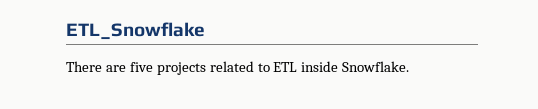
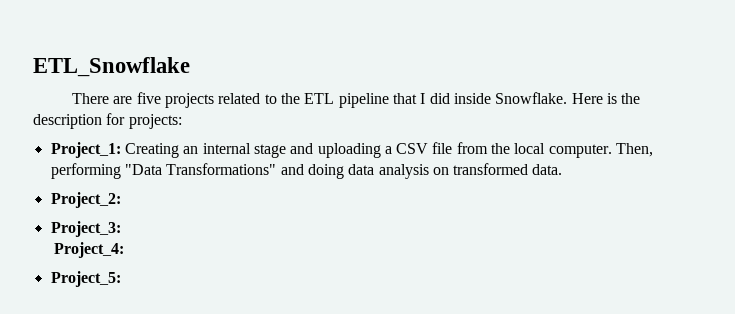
[273,61,410,72] ETL inside Snowflake. -> [281,92,641,108] [33,113,182,129] [50,142,654,158] [50,163,563,179] [50,192,121,208] [50,221,121,237] [53,242,124,258] [50,271,121,287] the ETL pipeline that I did inside Snowflake. Here is the description for projects: // Project_1: Creating an internal stage and uploading a CSV file from the local computer. Then, performing "Data Transformations" and doing data analysis on transformed data. // Project_2: // Project_3: // Project_4: // Project_5:

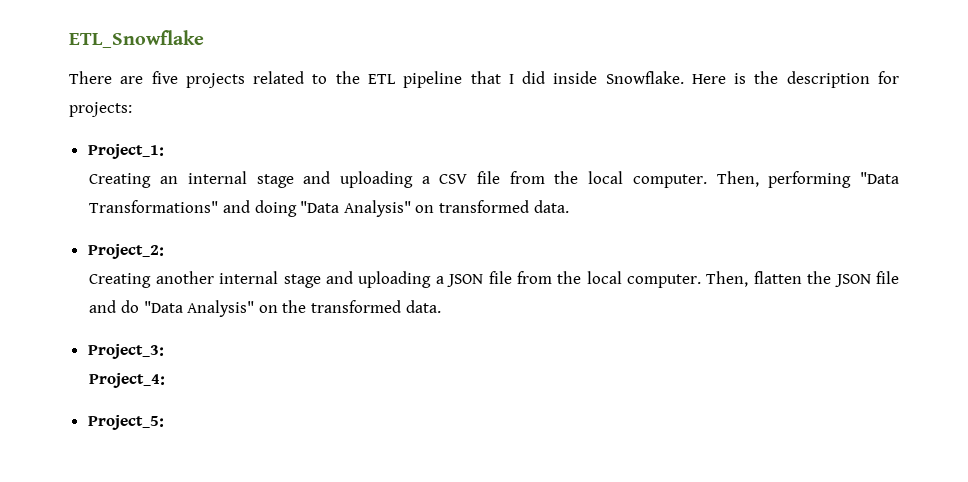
(121, 150) none -> (164, 151) //
[348,164,429,179] data analysis -> [300,200,411,217] "Data Analysis"
(121, 200) none -> [89,271,900,288] [89,300,441,317] // Creating another internal stage and uploading a JSON file from the local computer. Then, flatten the JSON file and do "Data Analysis" on the transformed data.

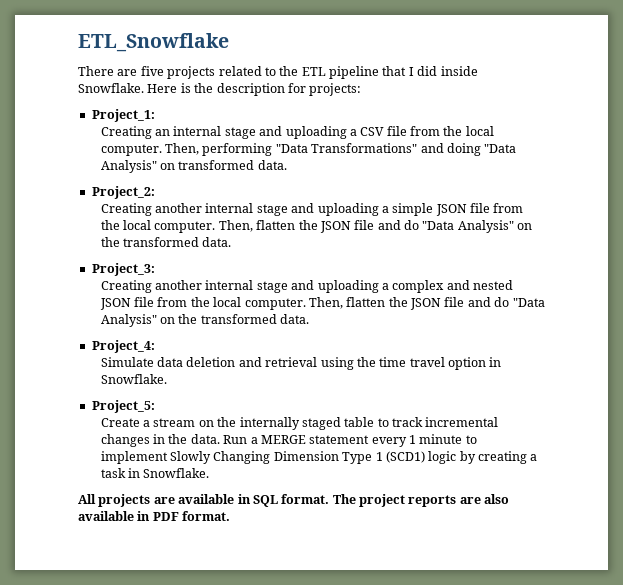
(444, 280) none -> [392,203,434,216] simple
[89,373,166,388] [87,415,164,430] Project_4: // Project_5: -> [100,280,514,293] [99,297,545,310] [100,314,310,327] [91,340,155,353] [100,357,502,370] [100,374,167,384] [91,400,155,413] [100,417,499,430] [100,434,477,447] [100,451,538,464] [100,468,210,478] [78,494,510,507] [78,511,231,521] Creating another internal stage and uploading a complex and nested JSON file from the local computer. Then, flatten the JSON file and do "Data Analysis" on the transformed data. // Project_4: // Simulate data deletion and retrieval using the time travel option in Snowflake. // Project_5: // Create a stream on the internally staged table to track incremental changes in the data. Run a MERGE statement every 1 minute to implement Slowly Changing Dimension Type 1 (SCD1) logic by creating a task in Snowflake. // All projects are available in SQL format. The project reports are also available in PDF format.

